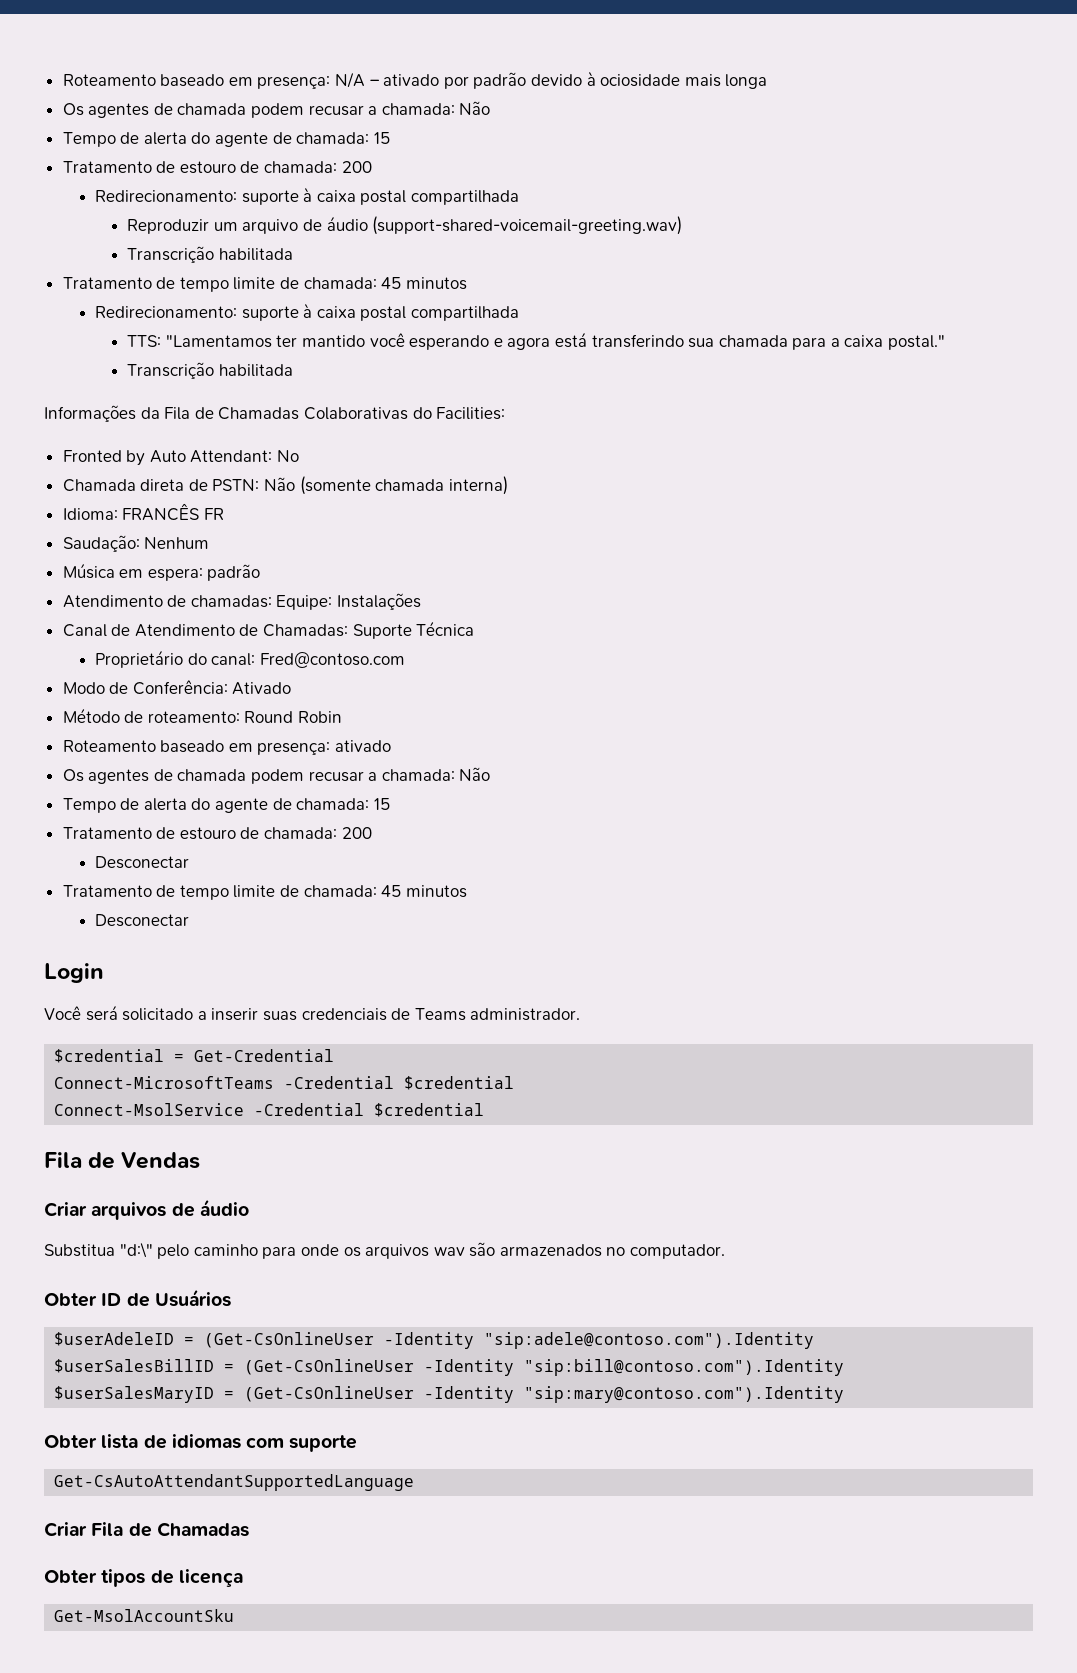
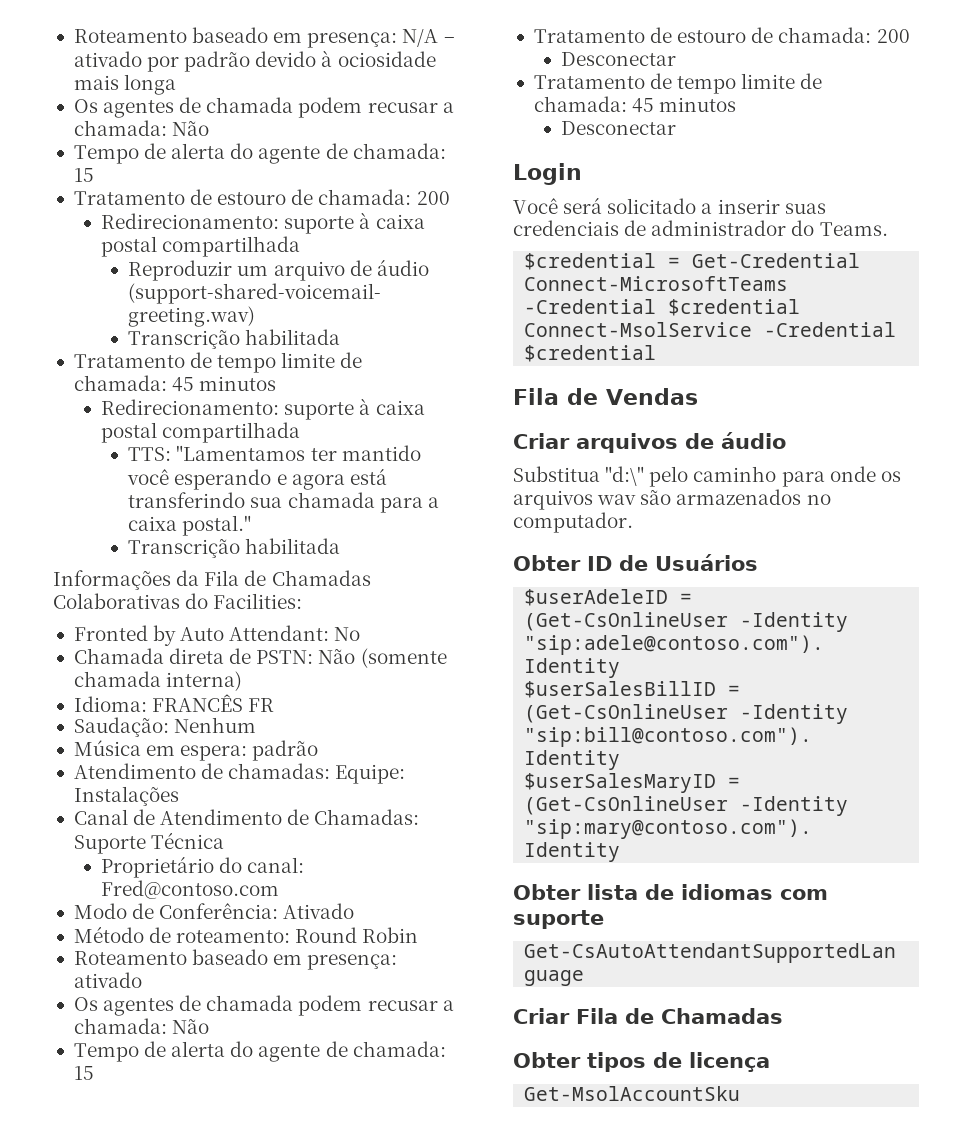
[414,1008,581,1021] Teams administrador. -> [651,220,888,236] administrador do Teams.

